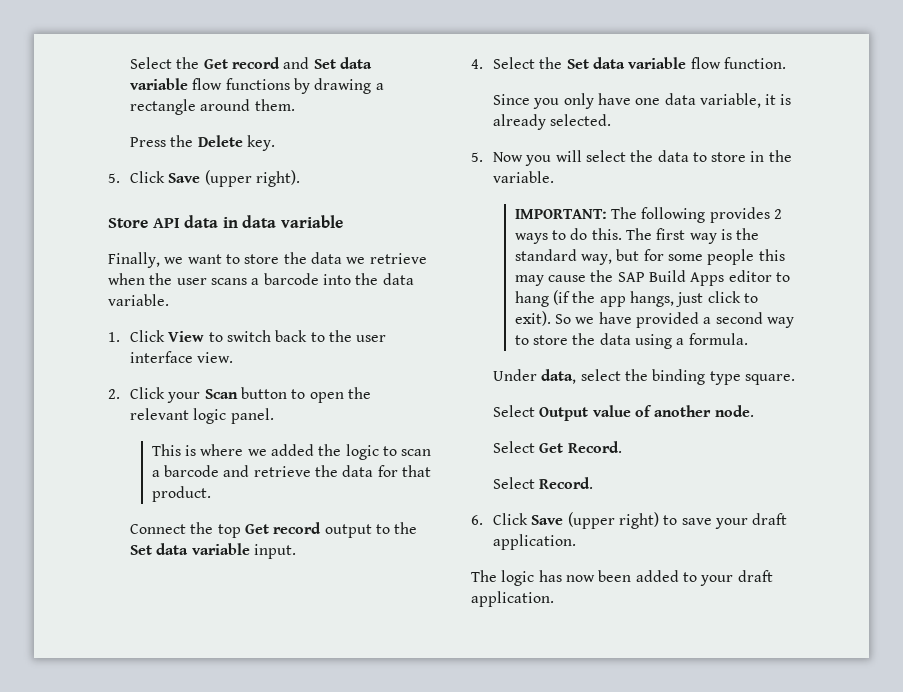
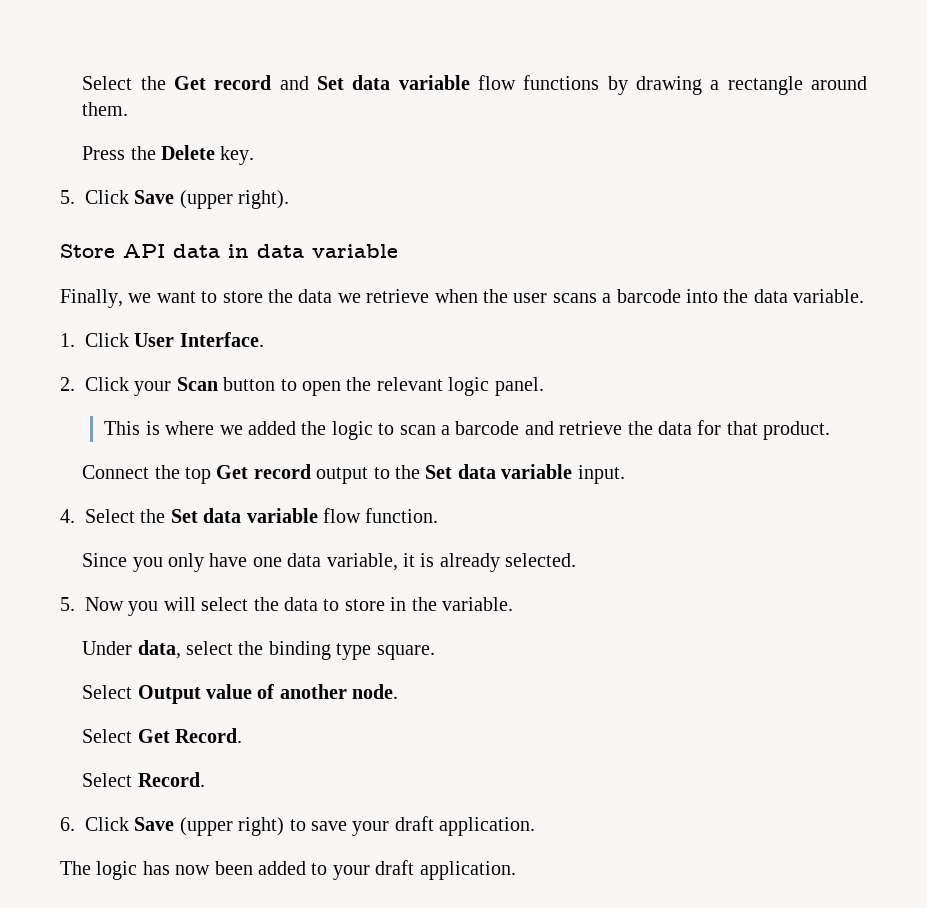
[168,330,387,342] [129,351,234,363] View to switch back to the user interface view. -> [134,332,264,347] User Interface.
[514,207,783,223] [514,228,760,244] [514,249,785,265] [514,270,791,286] [514,290,759,307] [514,311,795,328] [514,333,748,349] // IMPORTANT: The following provides 2 ways to do this. The first way is the standard way, but for some people this may cause the SAP Build Apps editor to hang (if the app hangs, just click to exit). So we have provided a second way to store the data using a formula. -> (513, 604) none

